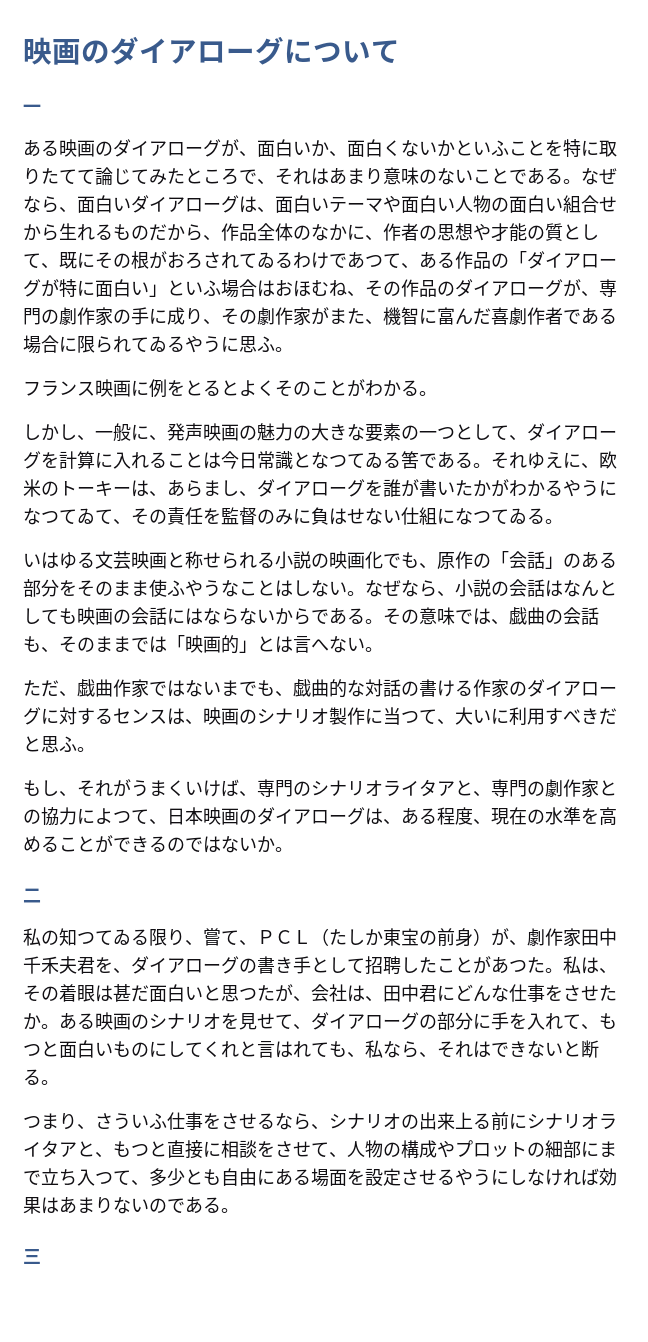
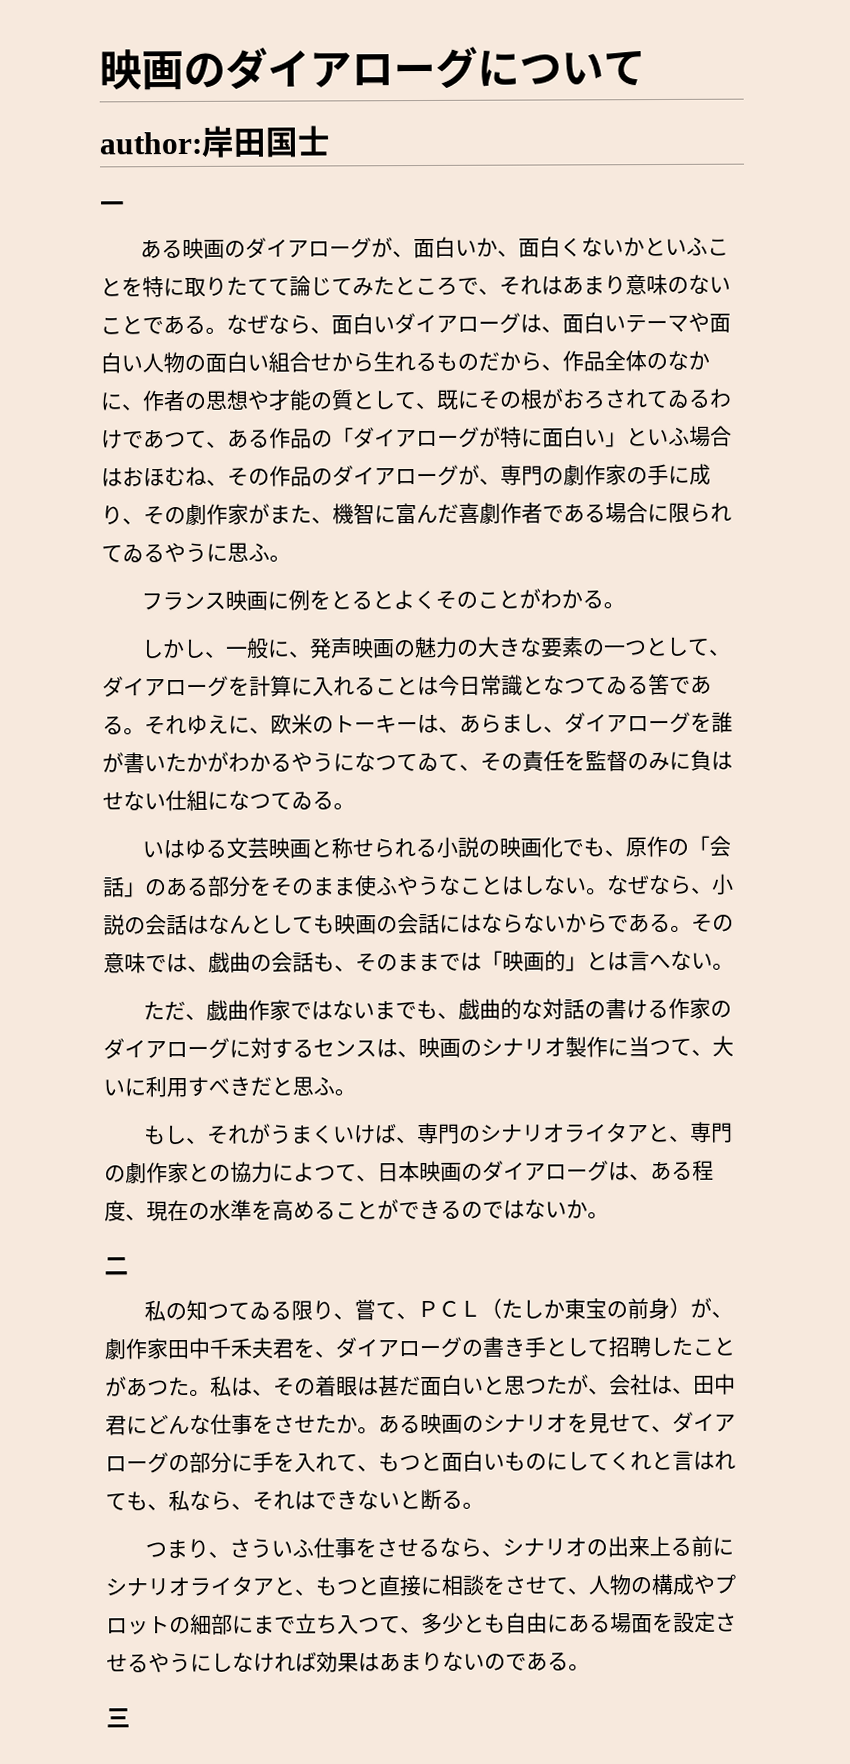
(400, 51) none -> [99,125,330,158] // author:岸田国士

